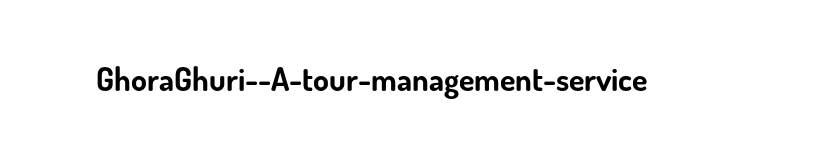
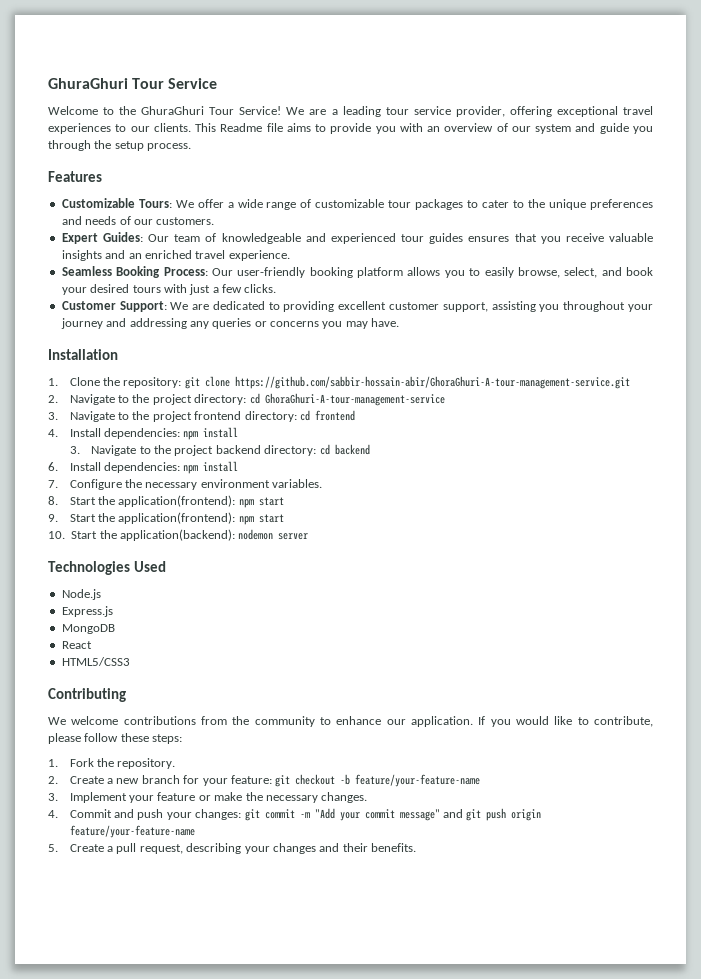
[96,66,647,99] GhoraGhuri--A-tour-management-service -> [48,78,218,89] [48,106,653,117] [48,123,653,134] [48,140,192,151] [48,171,102,182] [61,198,653,210] [61,216,215,225] [61,232,653,244] [61,250,290,261] [61,266,653,278] [61,284,277,295] [61,301,654,312] [60,318,400,329] [48,349,118,360] [48,376,630,389] [48,393,445,406] [48,410,355,422] [48,427,239,440] [69,444,370,456] [48,461,239,474] [48,479,323,490] [48,495,284,508] [48,512,284,525] [48,529,309,541] [48,561,166,575] [61,589,101,600] [61,606,113,617] [61,624,115,634] [61,641,92,649] [61,657,130,666] [48,688,126,702] [48,716,653,727] [48,733,183,744] [48,758,176,769] [48,774,481,787] [48,792,368,803] [48,808,542,821] [69,825,195,838] [48,843,417,854] GhuraGhuri Tour Service // Welcome to the GhuraGhuri Tour Service! We are a leading tour service provider, offering exceptional travel experiences to our clients. This Readme file aims to provide you with an overview of our system and guide you through the setup process. // Features // Customizable Tours: We offer a wide range of customizable tour packages to cater to the unique preferences and needs of our customers. // Expert Guides: Our team of knowledgeable and experienced tour guides ensures that you receive valuable insights and an enriched travel experience. // Seamless Booking Process: Our user-friendly booking platform allows you to easily browse, select, and book your desired tours with just a few clicks. // Customer Support: We are dedicated to providing excellent customer support, assisting you throughout your journey and addressing any queries or concerns you may have. // Installation // 1. Clone the repository: git clone https://github.com/sabbir-hossain-abir/GhoraGhuri-A-tour-management-service.git // 2. Navigate to the project directory: cd GhoraGhuri-A-tour-management-service // 3. Navigate to the project frontend directory: cd frontend // 4. Install dependencies: npm install // 3. Navigate to the project backend directory: cd backend // 6. Install dependencies: npm install // 7. Configure the necessary environment variables. // 8. Start the application(frontend): npm start // 9. Start the application(frontend): npm start // 10. Start the application(backend): nodemon server // Technologies Used // Node.js // Express.js // MongoDB // React // HTML5/CSS3 // Contributing // We welcome contributions from the community to enhance our application. If you would like to contribute, please follow these steps: // 1. Fork the repository. // 2. Create a new branch for your feature: git checkout -b feature/your-feature-name // 3. Implement your feature or make the necessary changes. // 4. Commit and push your changes: git commit -m "Add your commit message" and git push origin feature/your-feature-name // 5. Create a pull request, describing your changes and their benefits.

